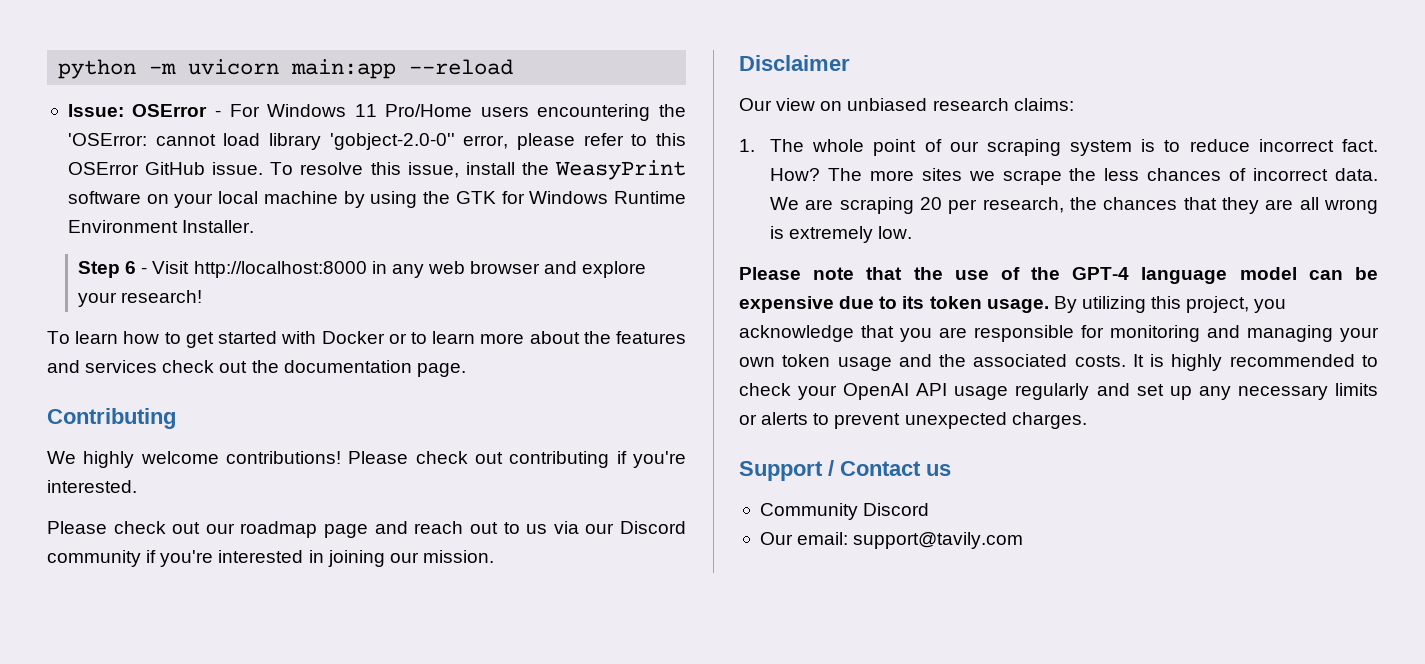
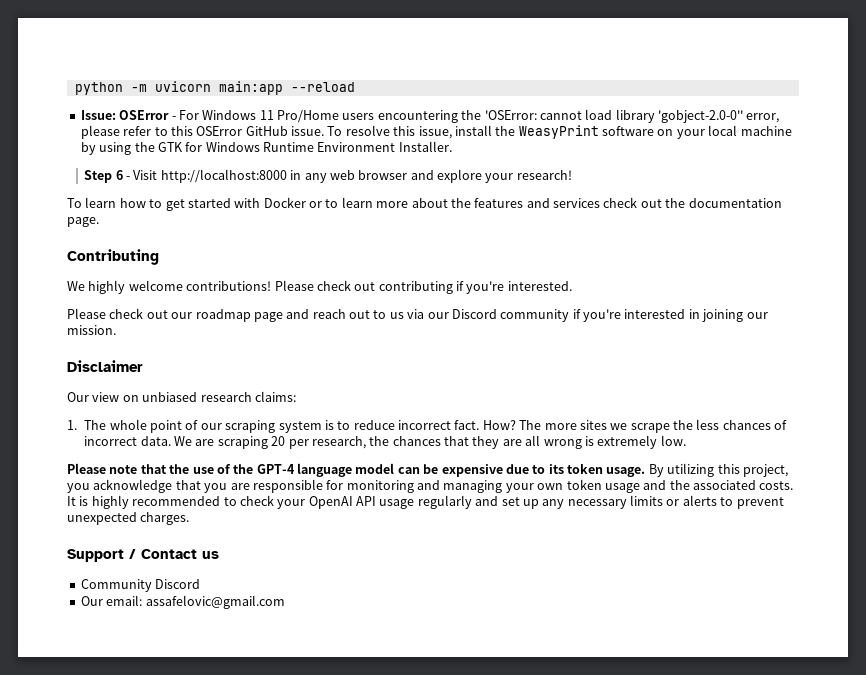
[853,532,1024,549] support@tavily.com -> [145,595,285,609] assafelovic@gmail.com

